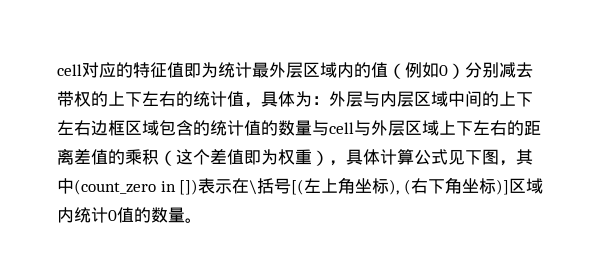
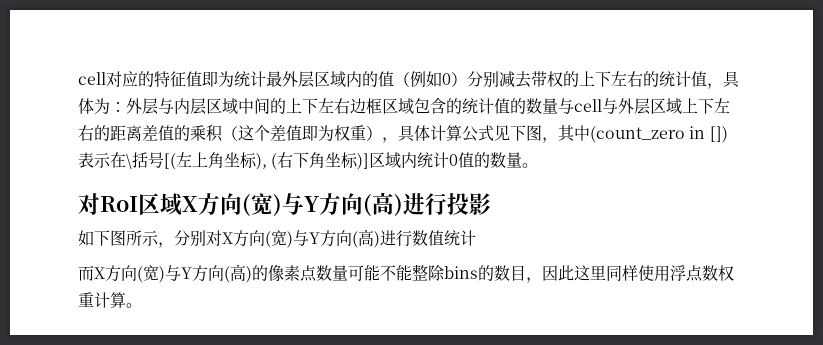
(202, 220) none -> [78,192,491,217] [78,229,476,248] [78,264,734,283] [78,292,142,308] // 对RoI区域X方向(宽)与Y方向(高)进行投影 // 如下图所示，分别对X方向(宽)与Y方向(高)进行数值统计 // 而X方向(宽)与Y方向(高)的像素点数量可能不能整除bins的数目，因此这里同样使用浮点数权重计算。

